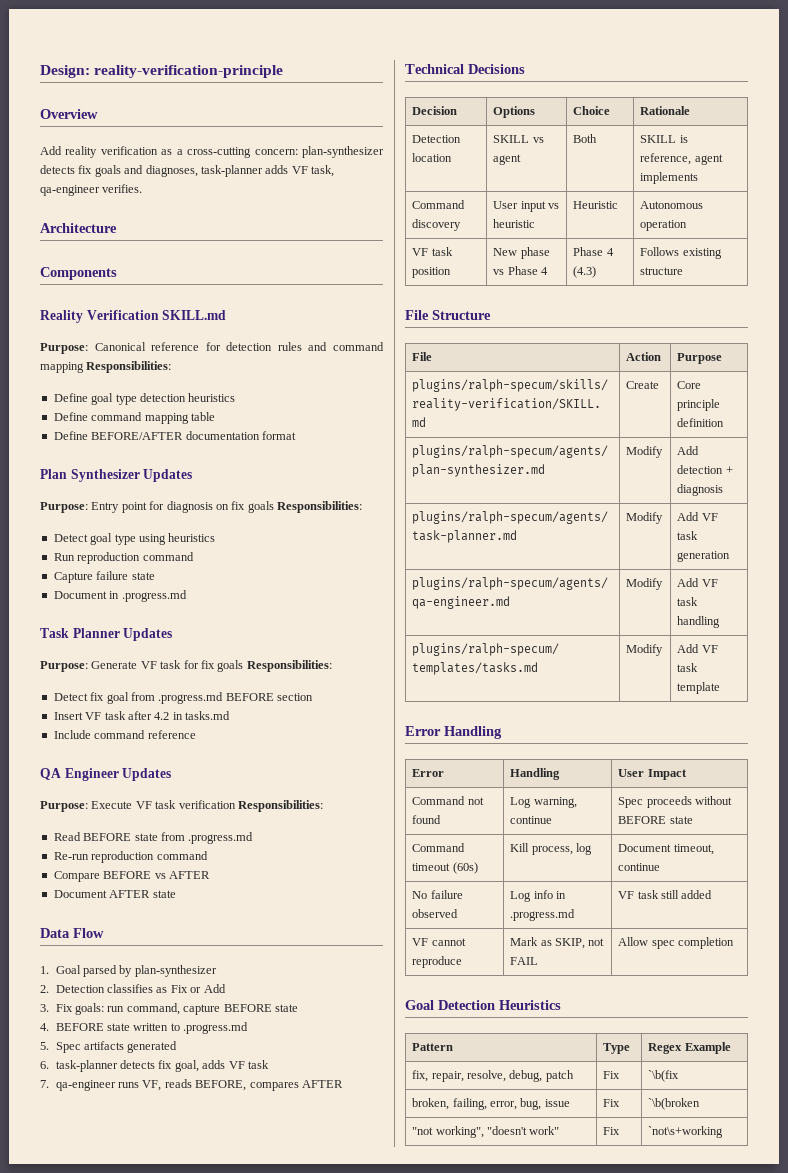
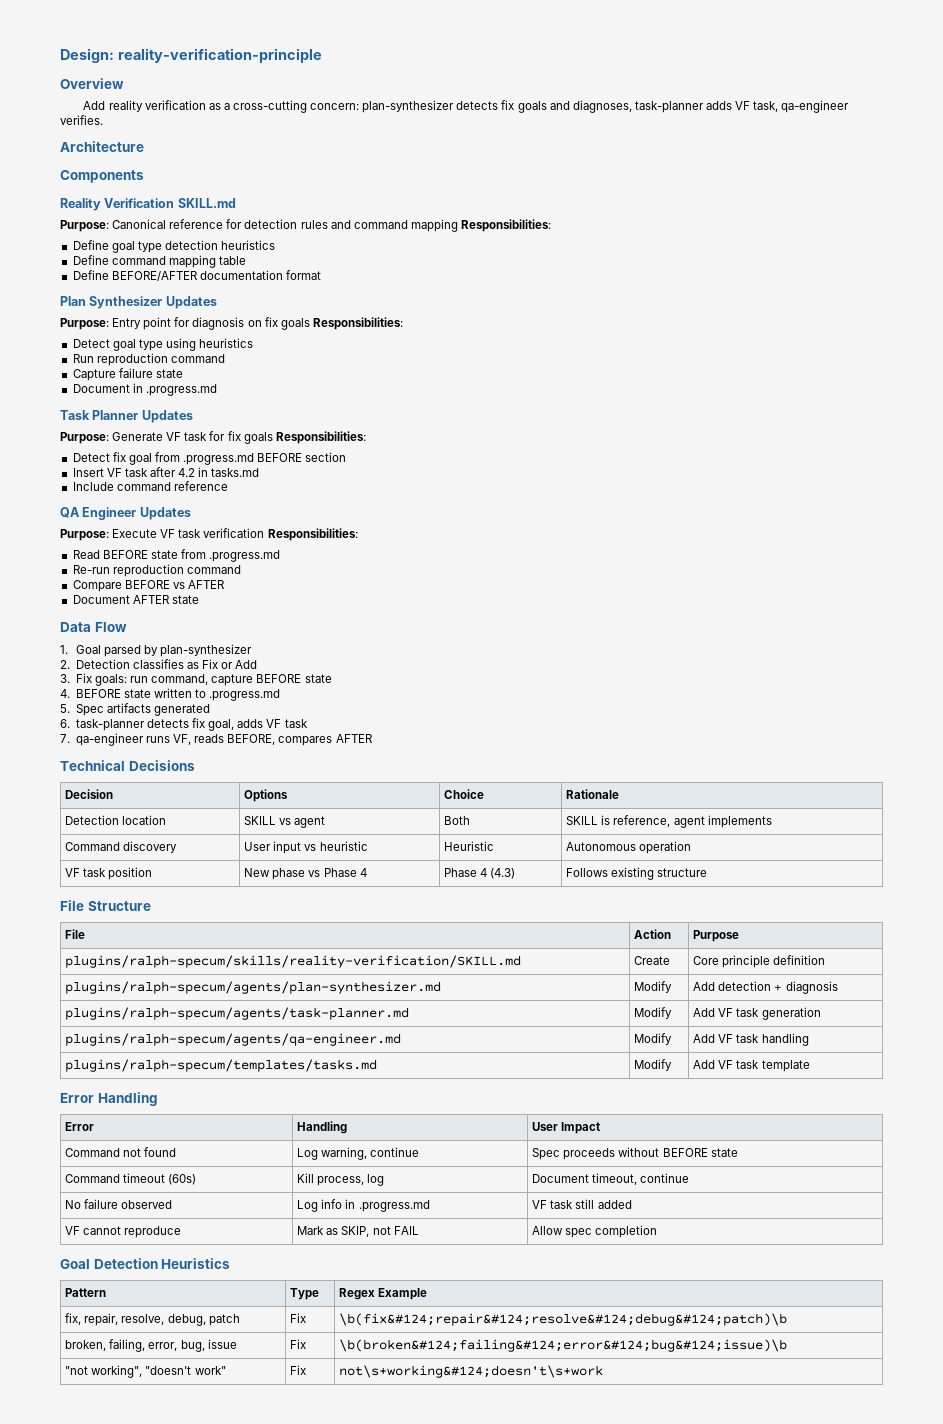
[648,1070,680,1082] `\b(fix -> [339,1313,788,1326] \b(fix&#124;repair&#124;resolve&#124;debug&#124;patch)\b
[648,1098,701,1110] `\b(broken -> [339,1339,788,1352] \b(broken&#124;failing&#124;error&#124;bug&#124;issue)\b
[648,1126,724,1138] `not\s+working -> [339,1365,604,1378] not\s+working&#124;doesn't\s+work

